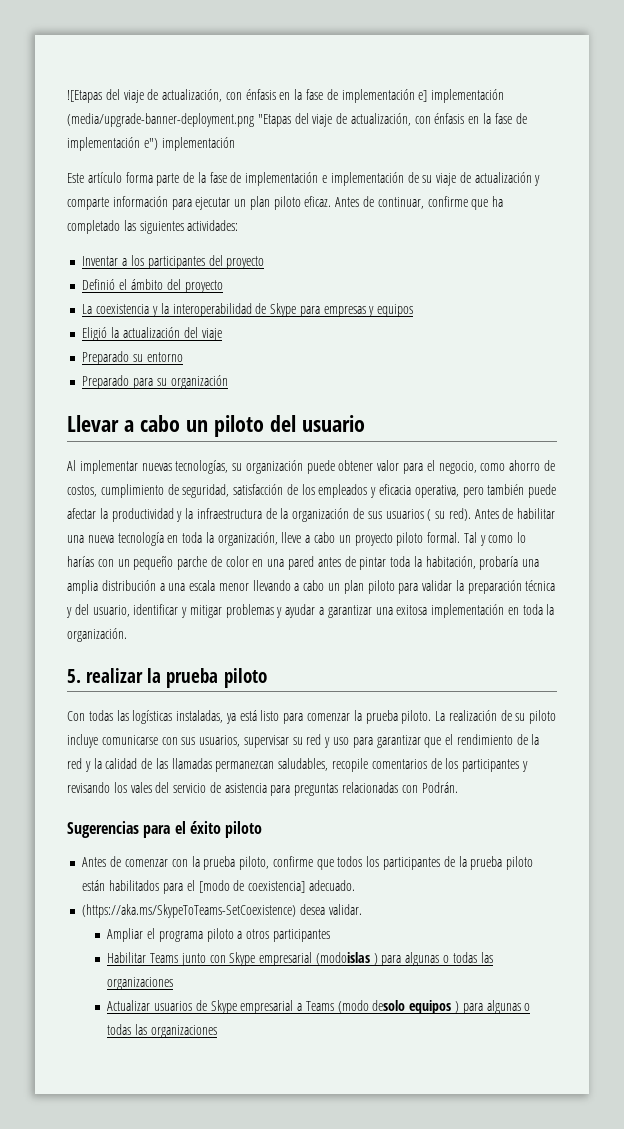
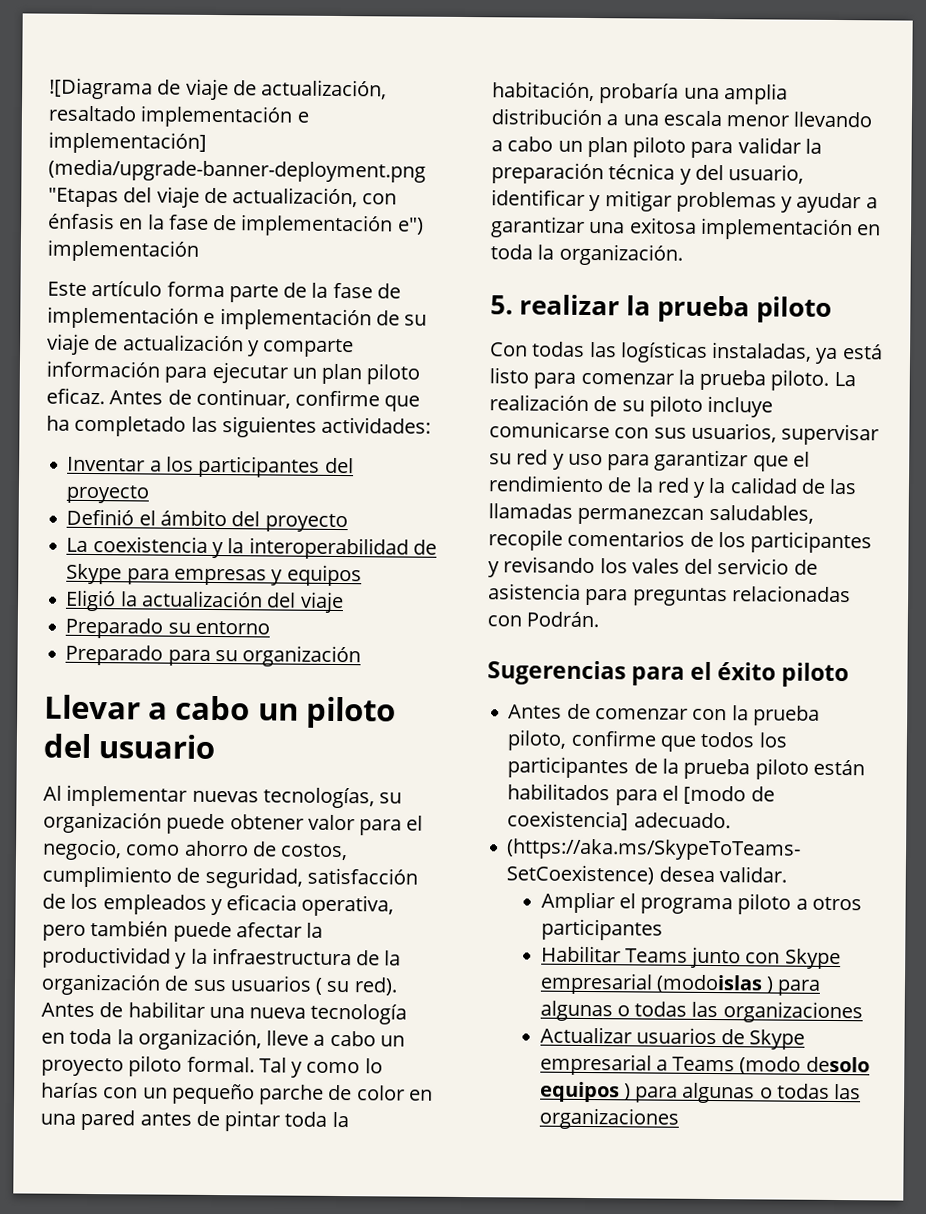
[67,89,505,103] ![Etapas del viaje de actualización, con énfasis en la fase de implementación e] implementación -> [49,77,388,101] [48,105,309,128] [48,131,207,154] ![Diagrama de viaje de actualización, resaltado implementación e implementación]

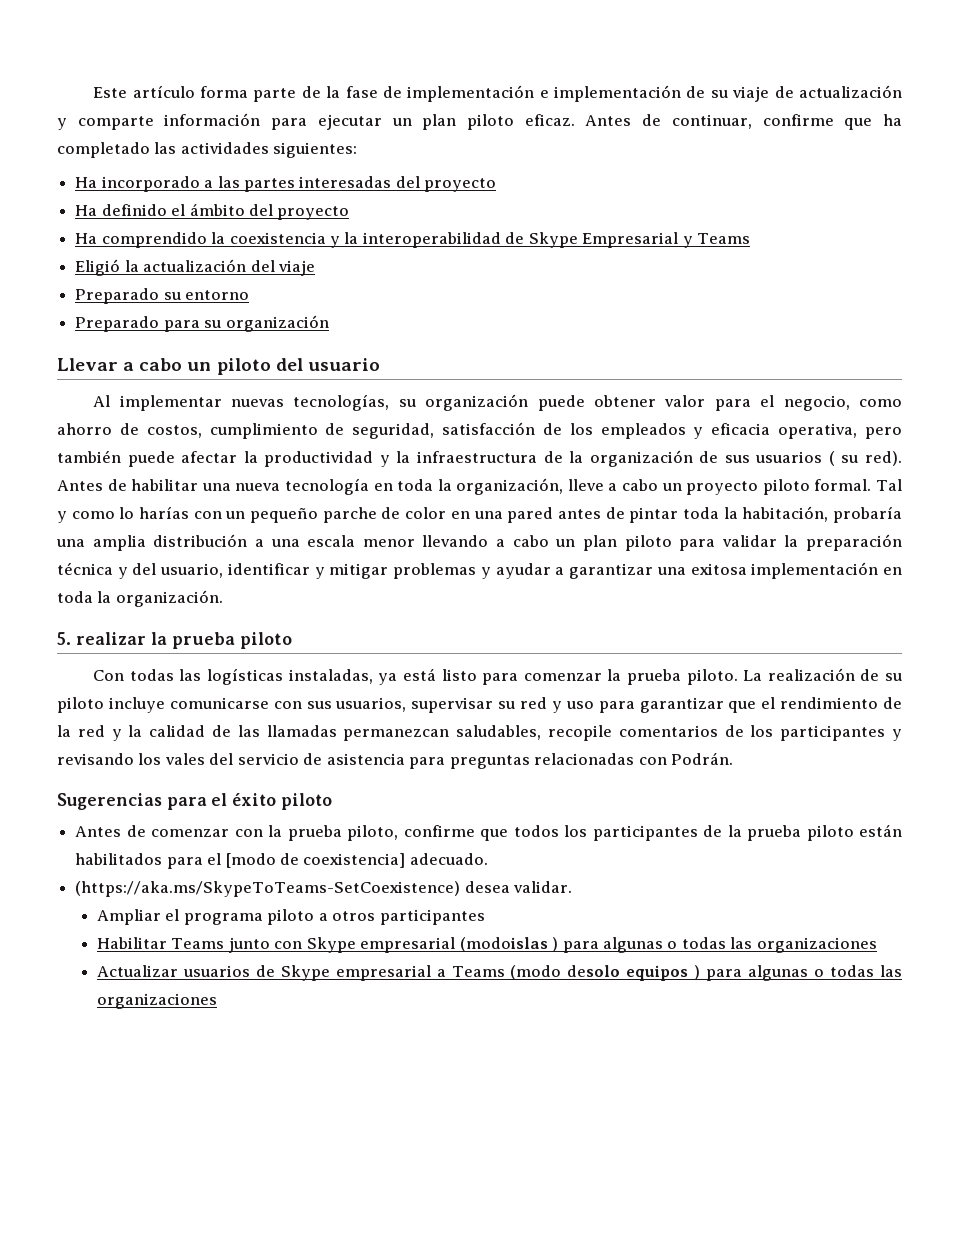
[49,77,388,101] [48,105,309,128] [48,131,207,154] [48,158,426,183] [48,186,398,208] [48,212,424,237] [47,239,199,262] ![Diagrama de viaje de actualización, resaltado implementación e implementación] (media/upgrade-banner-deployment.png "Etapas del viaje de actualización, con énfasis en la fase de implementación e") implementación // -> (93, 92) none
[221,416,432,438] [67,455,354,478] [66,484,150,504] [66,508,135,526] siguientes actividades: // Inventar a los participantes del proyecto // Definió -> [180,142,358,158] [75,176,497,192] [75,204,167,216] actividades siguientes: // Ha incorporado a las partes interesadas del proyecto // Ha definido
[66,537,89,552] La -> [75,232,226,248] Ha comprendido la
[126,564,362,587] para empresas y equipos -> [582,232,751,248] Empresarial y Teams

